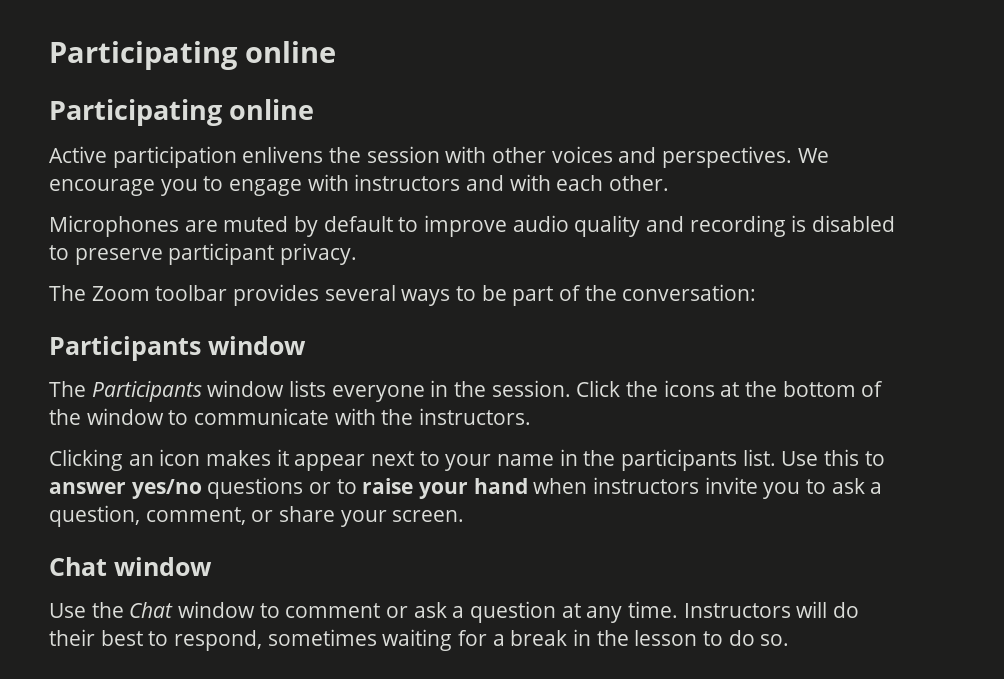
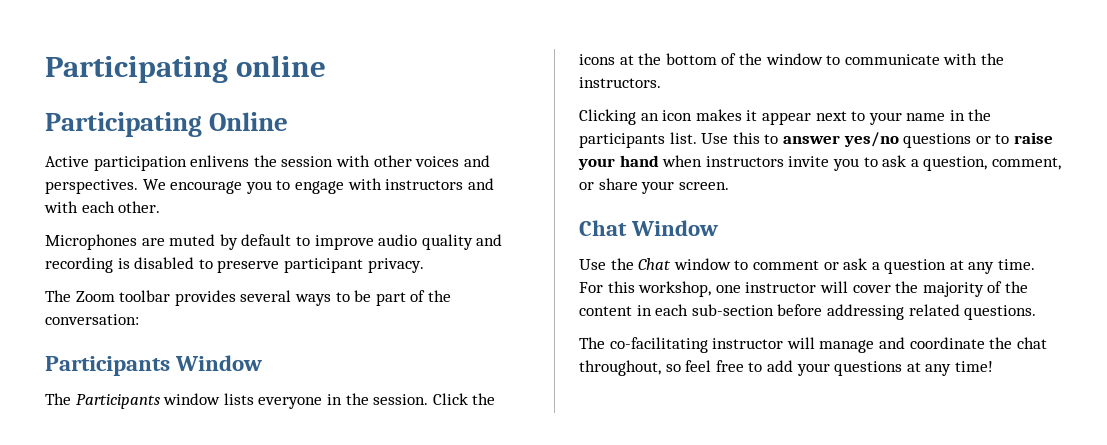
[229,99,315,120] online -> [209,112,289,131] Online
[208,336,306,355] window -> [175,355,263,371] Window
[114,557,212,576] window -> [631,220,719,236] Window
[683,601,860,618] [49,629,790,651] Instructors will do their best to respond, sometimes waiting for a break in the lesson to do so. -> [579,281,1028,297] [579,304,1037,320] [579,337,1047,353] [579,360,993,376] For this workshop, one instructor will cover the majority of the content in each sub-section before addressing related questions. // The co-facilitating instructor will manage and coordinate the chat throughout, so feel free to add your questions at any time!

